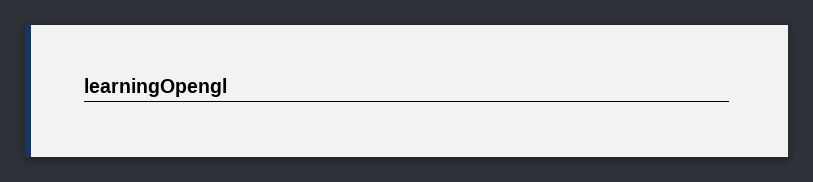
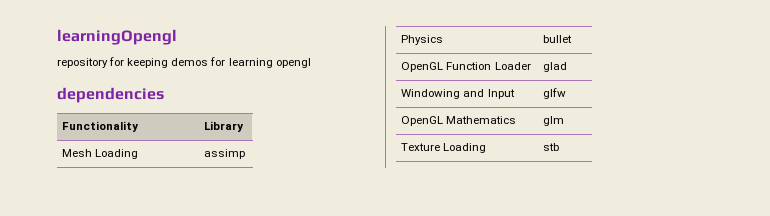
(227, 87) none -> [57,57,311,68] [57,87,164,103] [62,121,140,132] [204,121,245,132] [62,149,139,159] [204,149,246,159] [401,35,444,45] [543,35,573,43] [401,62,531,72] [543,62,568,72] [401,89,515,99] [543,88,567,99] [401,116,517,126] [543,116,565,126] [401,143,487,153] [543,143,560,151] // repository for keeping demos for learning opengl // dependencies // Functionality | Library // Mesh Loading | assimp // Physics | bullet // OpenGL Function Loader | glad // Windowing and Input | glfw // OpenGL Mathematics | glm // Texture Loading | stb

